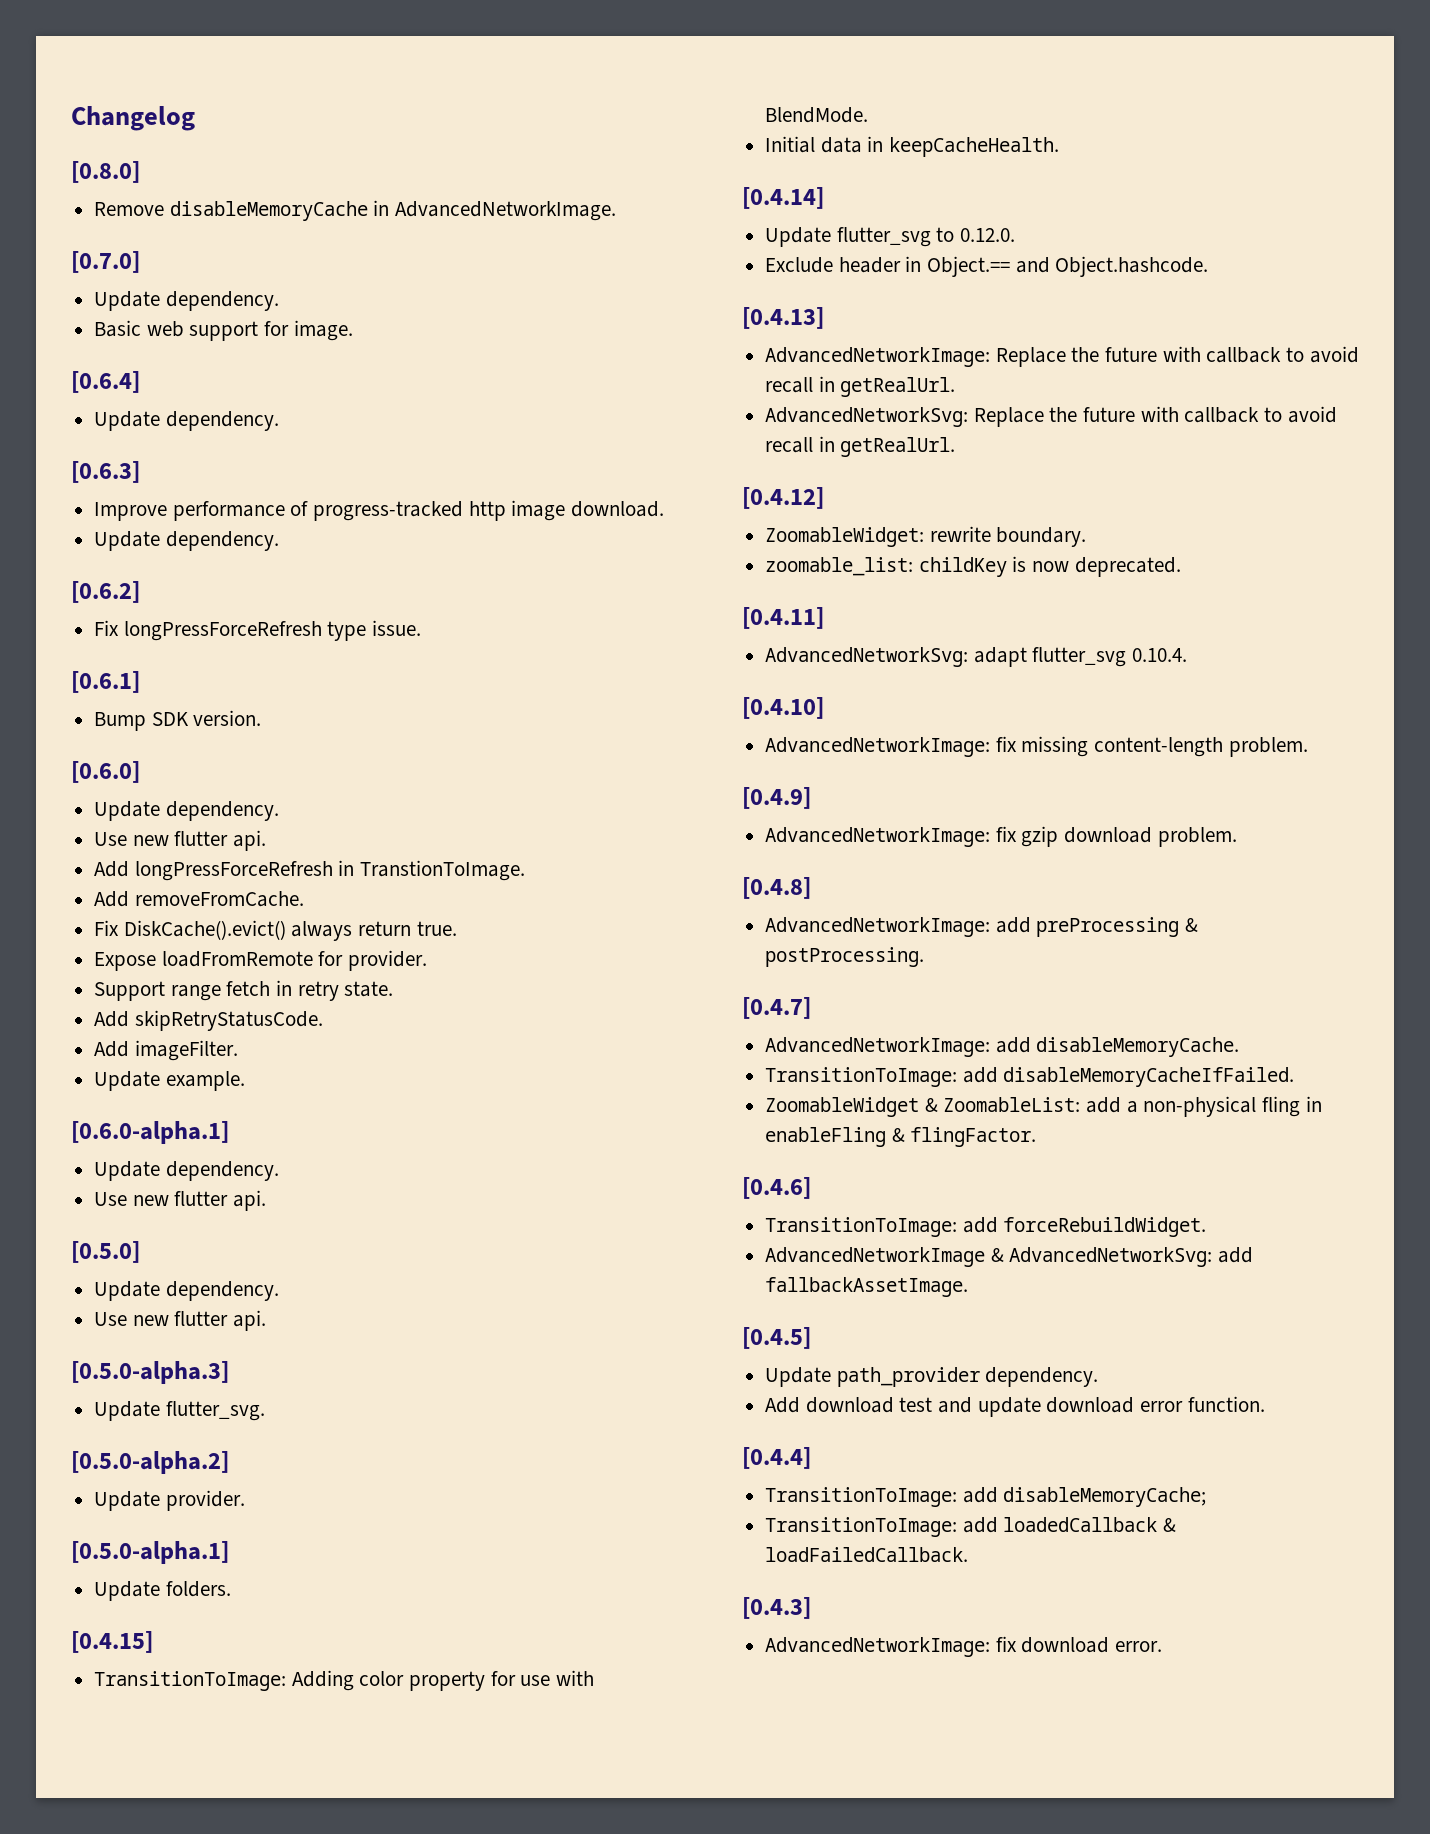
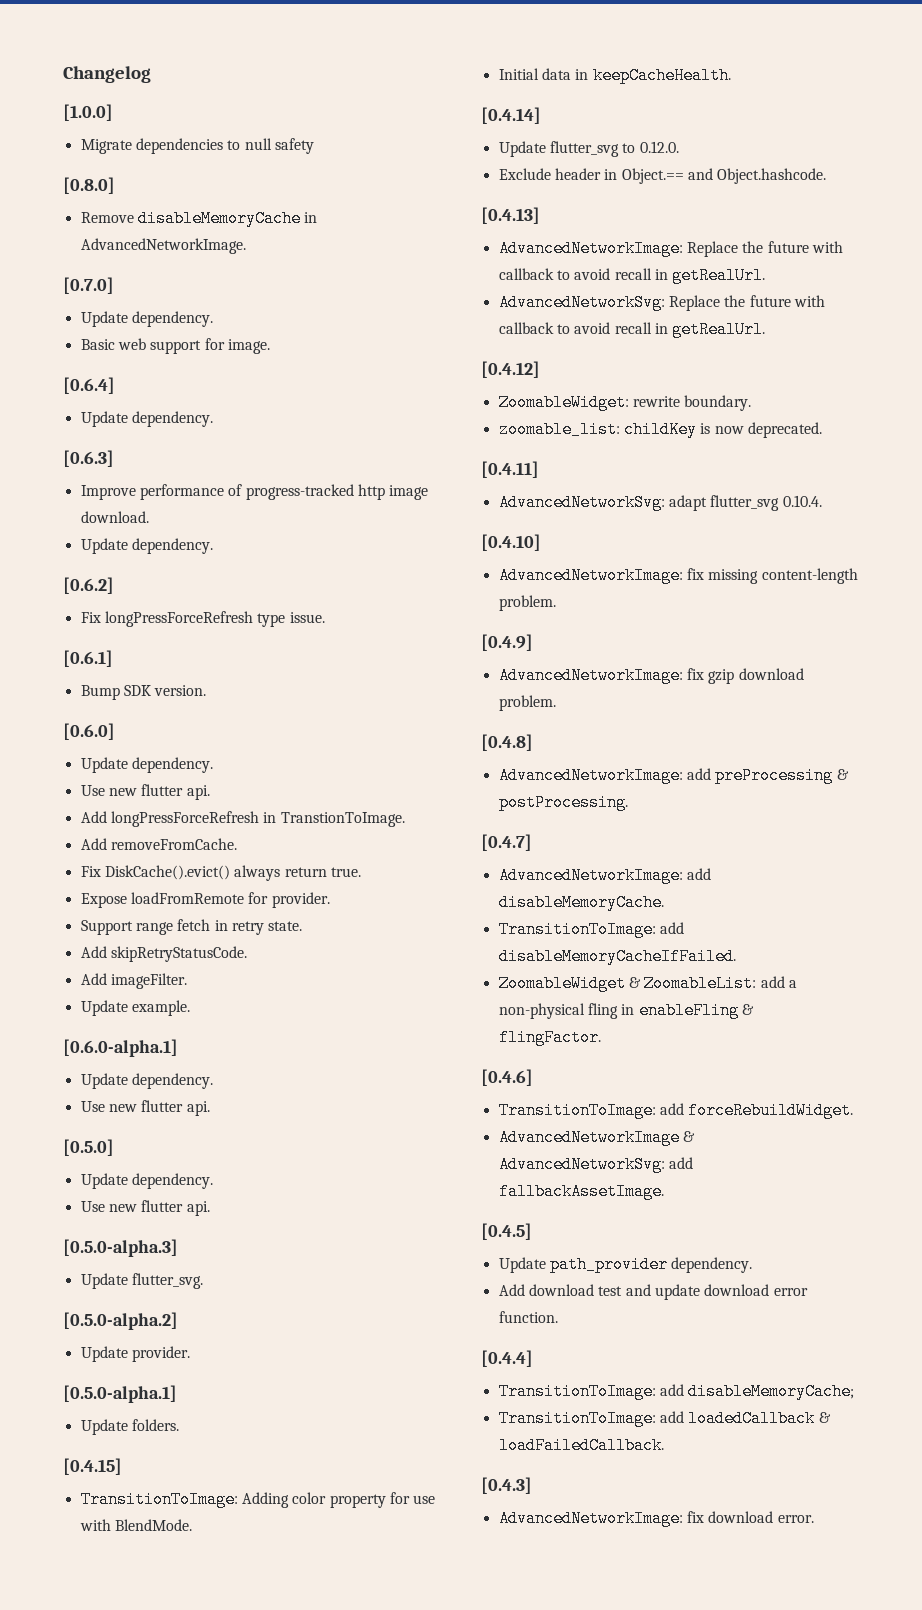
(195, 118) none -> [63,104,113,121] [80,138,314,154] // [1.0.0] // Migrate dependencies to null safety

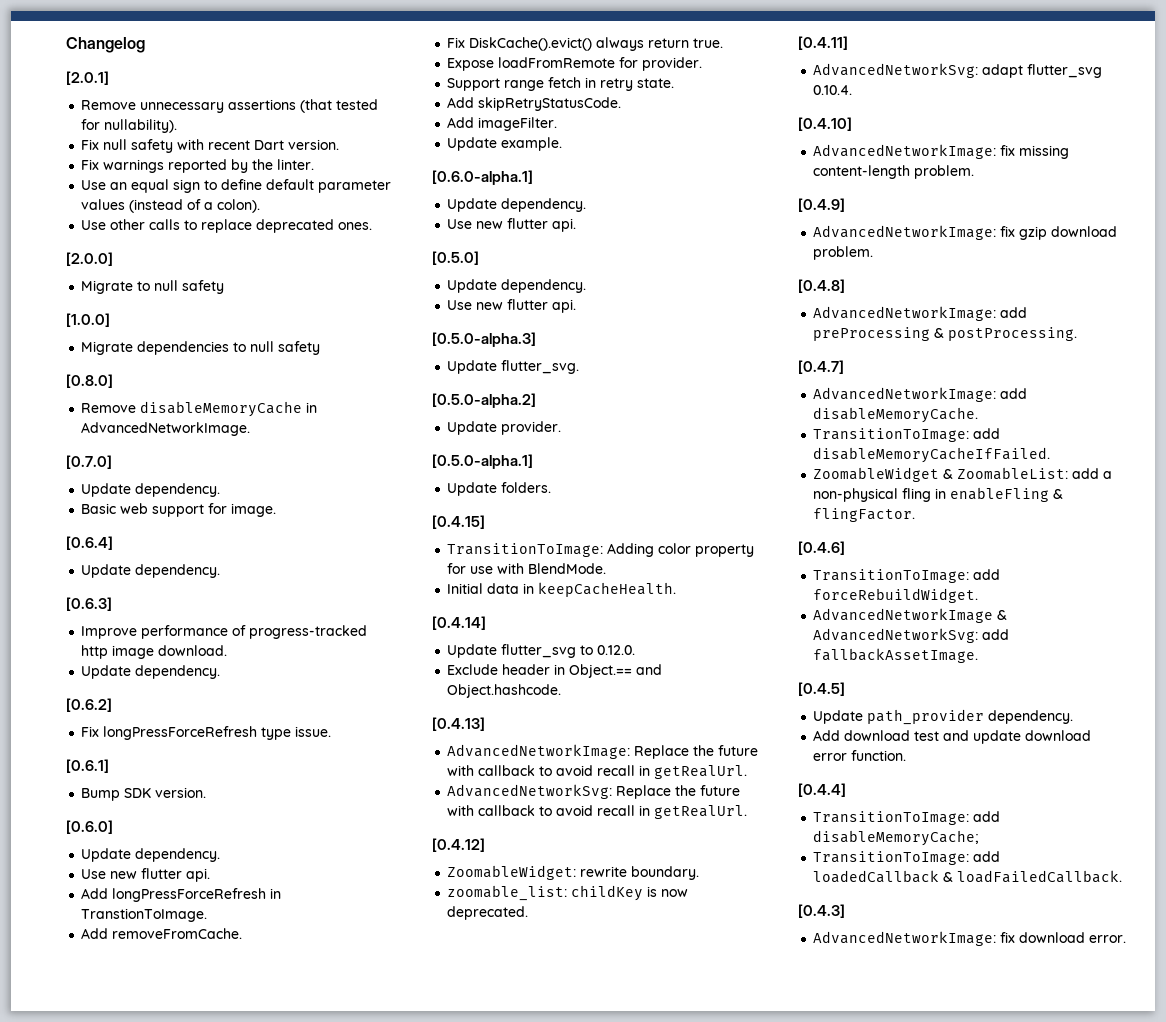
(151, 74) none -> [66,71,109,85] [81,99,379,113] [81,119,178,133] [81,139,340,153] [81,159,315,173] [81,179,392,193] [81,199,261,213] [81,219,373,233] [66,252,113,266] [81,280,225,294] // [2.0.1] // Remove unnecessary assertions (that tested for nullability). // Fix null safety with recent Dart version. // Fix warnings reported by the linter. // Use an equal sign to define default parameter values (instead of a colon). // Use other calls to replace deprecated ones. // [2.0.0] // Migrate to null safety

